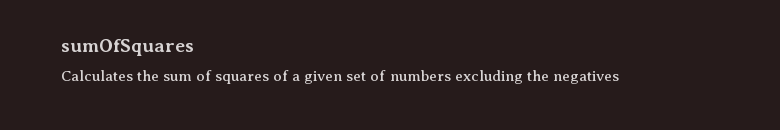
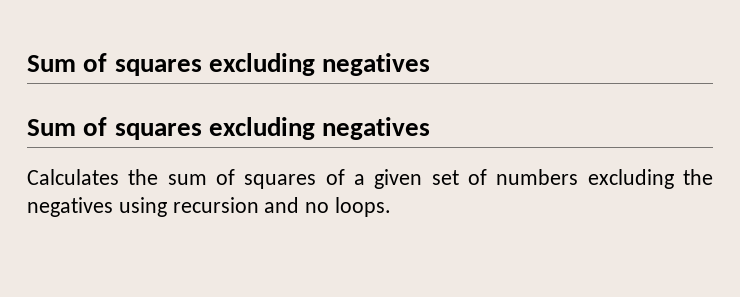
[61,39,194,56] sumOfSquares -> [27,53,431,76] [27,117,431,140] Sum of squares excluding negatives // Sum of squares excluding negatives
(619, 77) none -> [118,197,392,217] using recursion and no loops.

